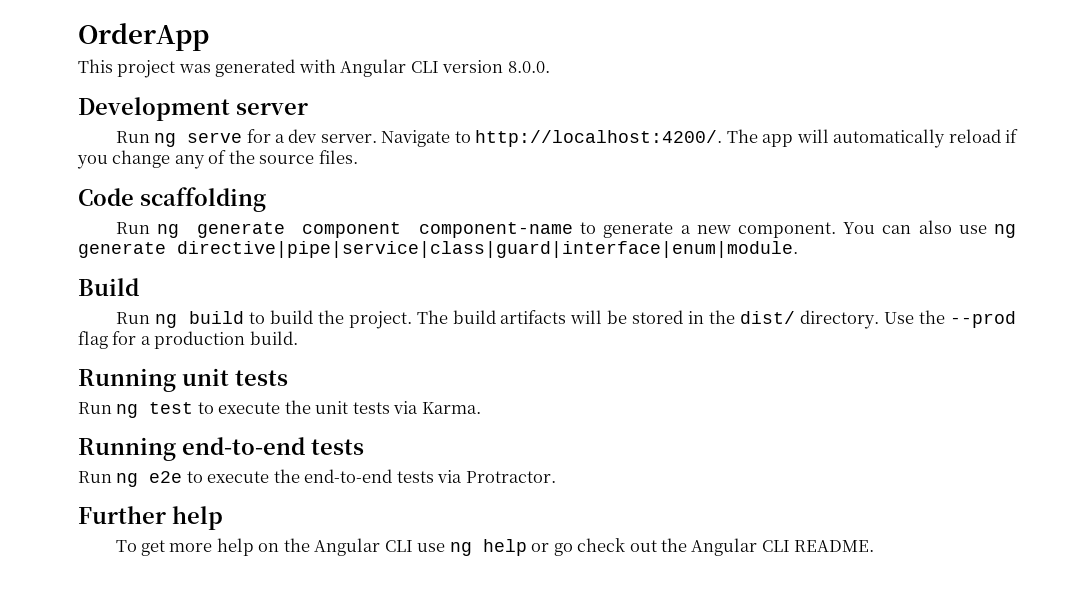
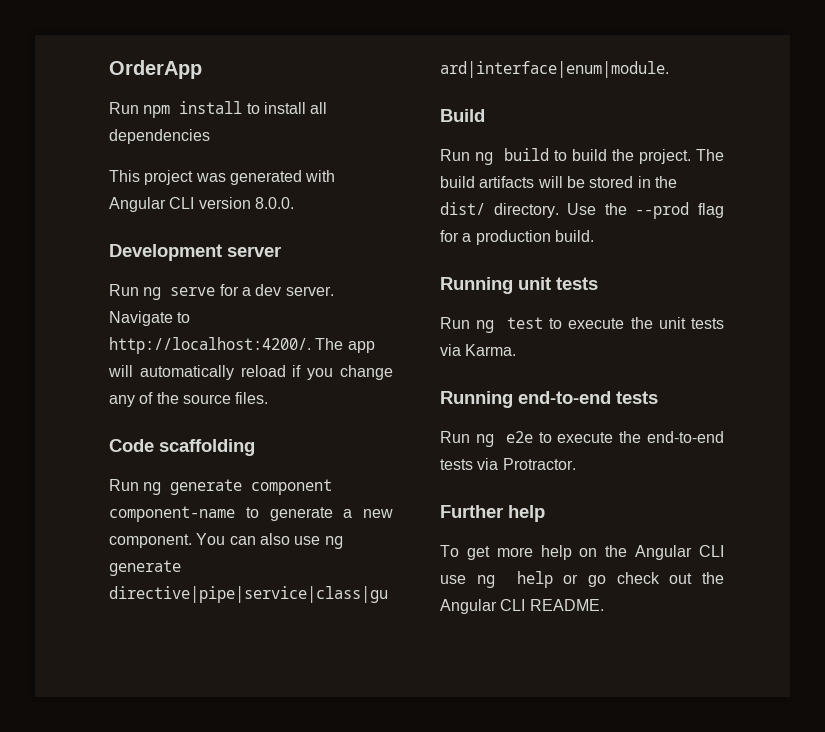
(209, 37) none -> [109,101,328,118] [109,129,210,144] // Run npm install to install all dependencies

